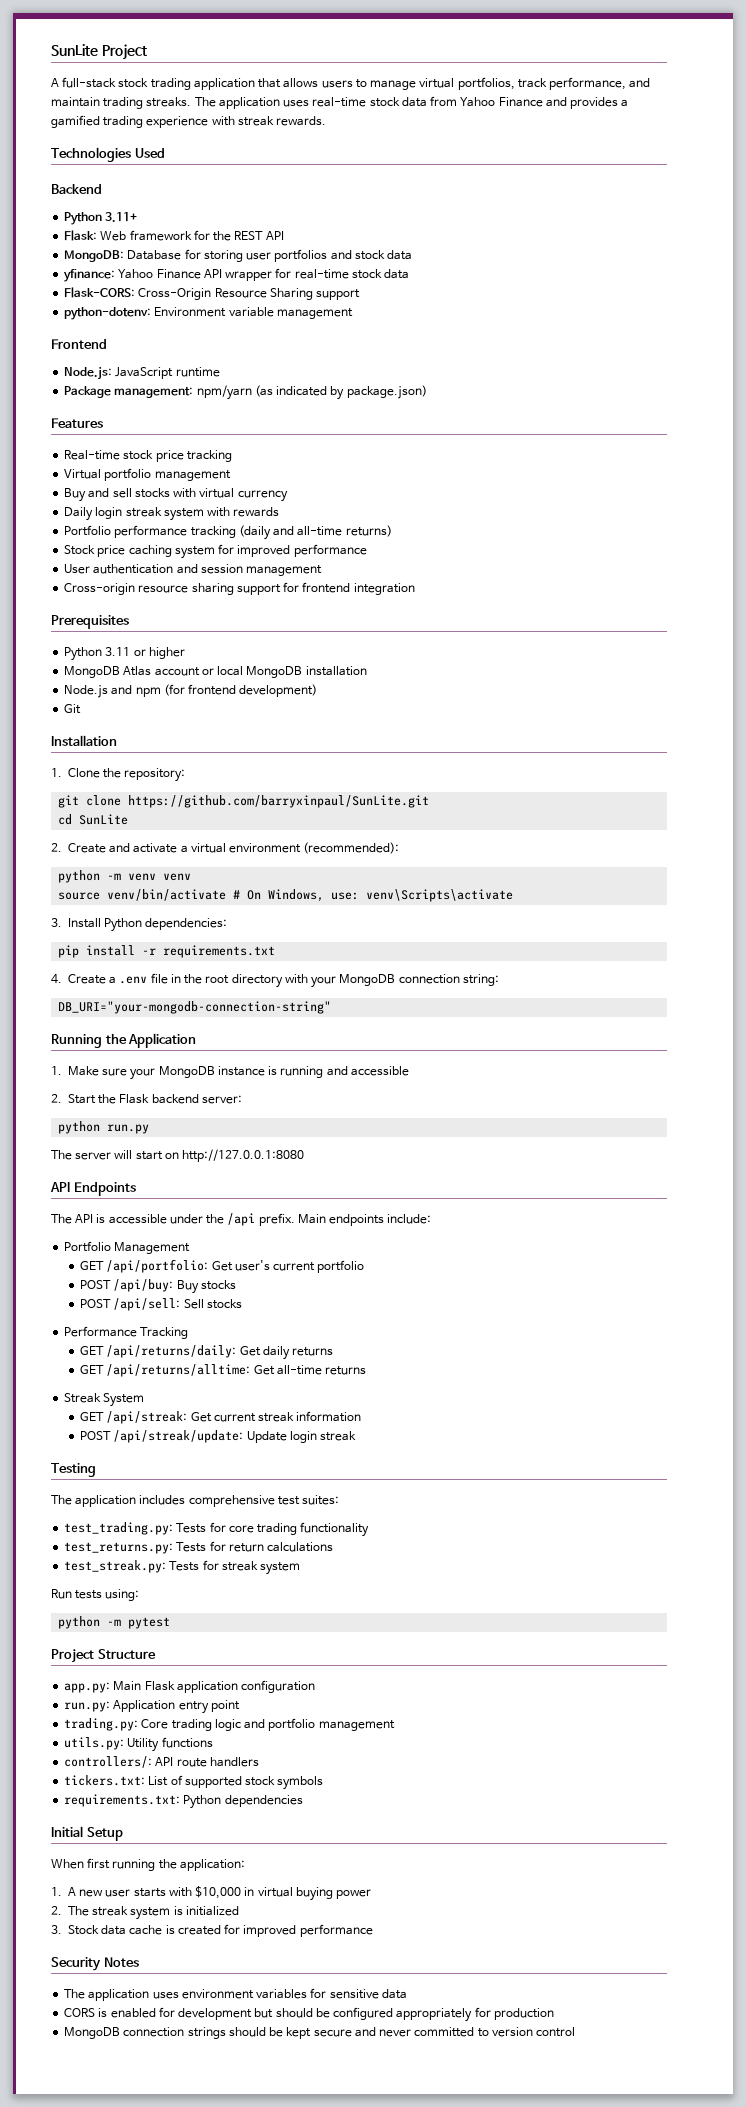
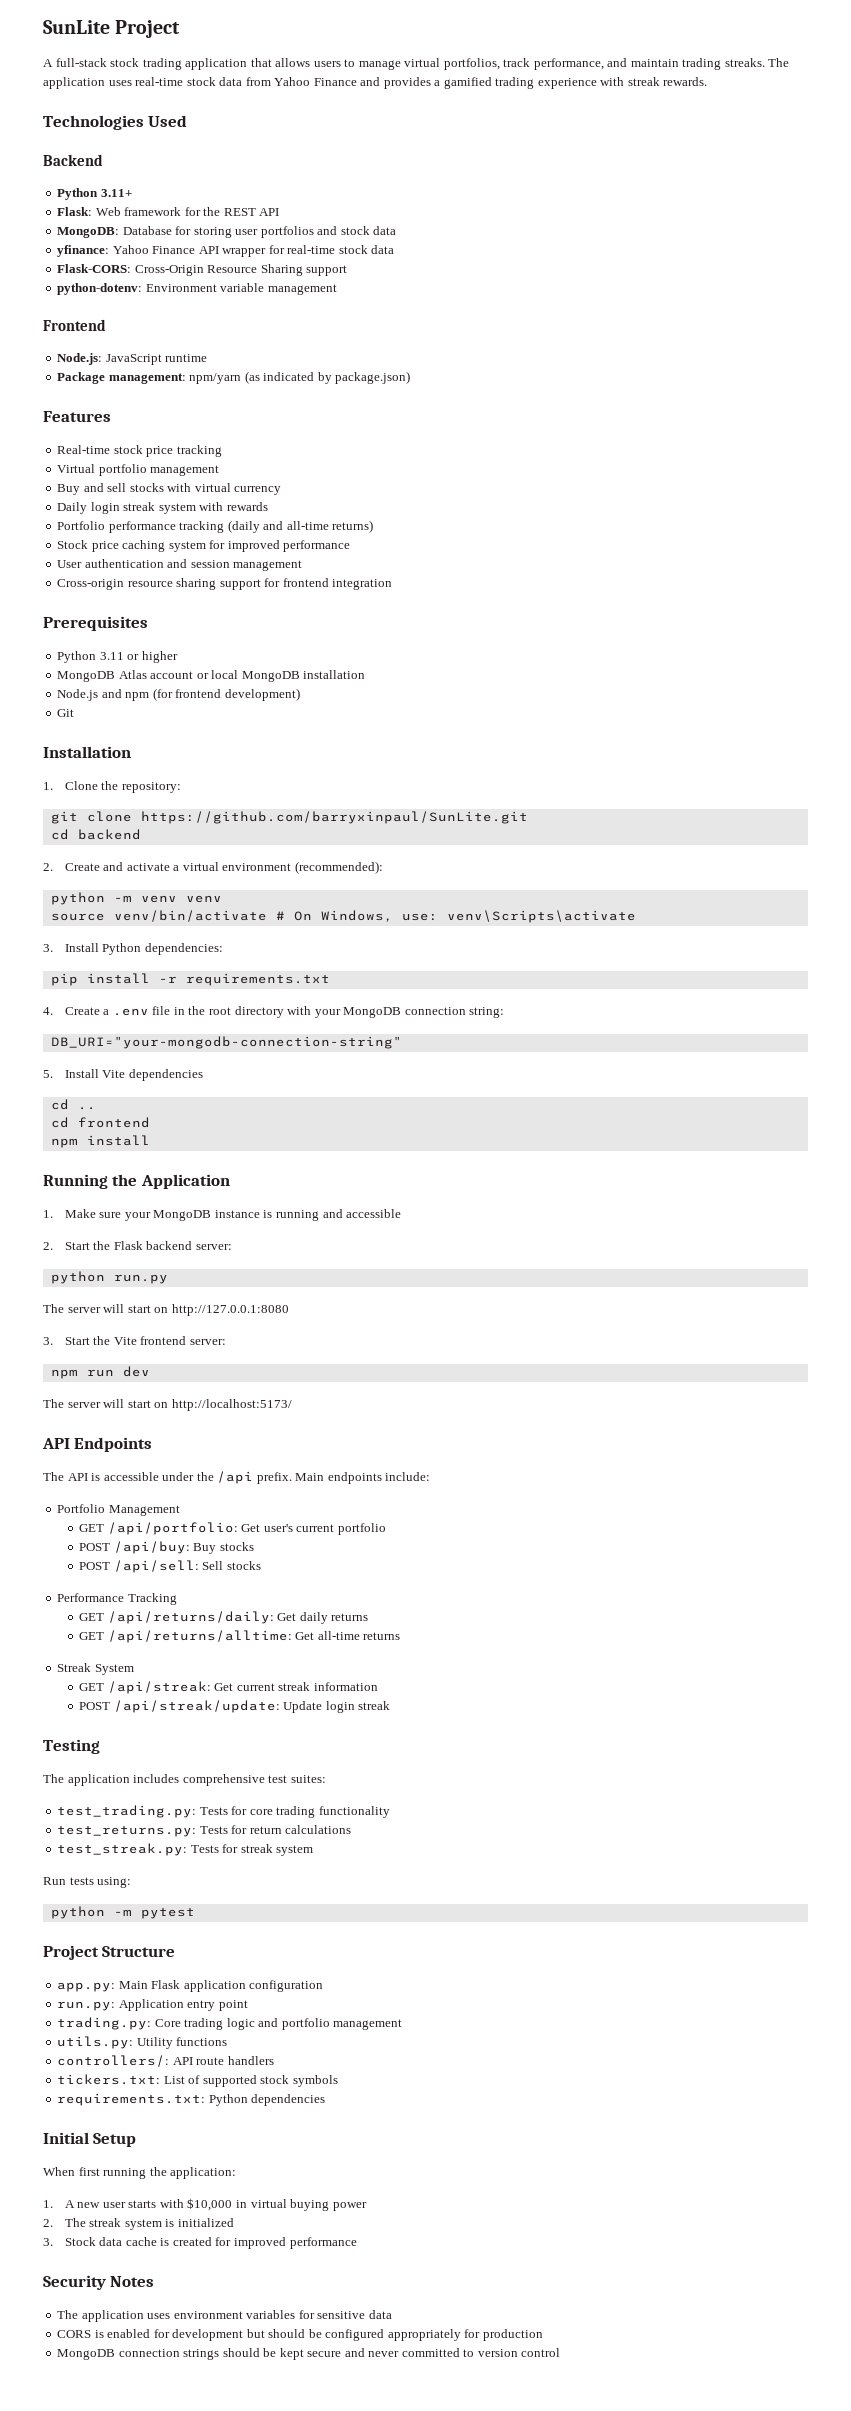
[79,814,129,825] SunLite -> [77,829,141,840] backend
(332, 1007) none -> [43,1069,203,1081] [50,1099,96,1110] [50,1117,150,1128] [50,1135,150,1148] // 5. Install Vite dependencies // cd .. // cd frontend // npm install
(305, 1155) none -> [43,1336,226,1345] [50,1366,150,1379] [43,1399,292,1411] // 3. Start the Vite frontend server: // npm run dev // The server will start on http://localhost:5173/

